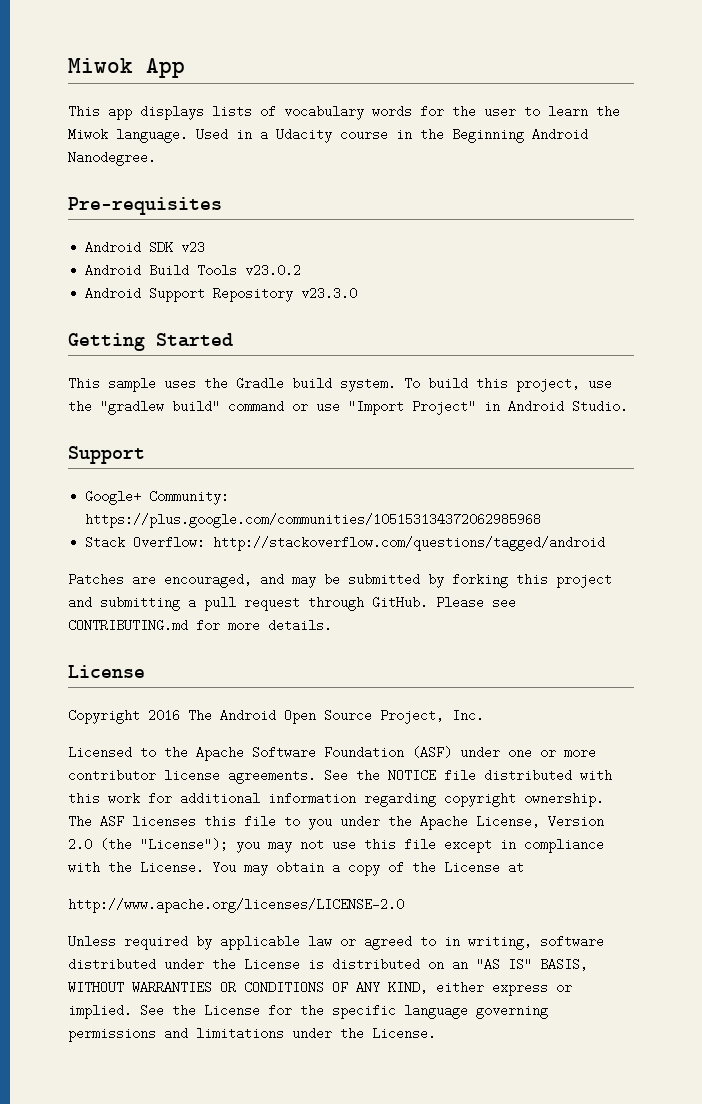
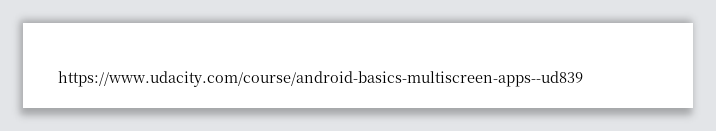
[68,58,185,78] [68,105,620,120] [68,128,588,143] [68,151,156,166] [68,197,222,215] [85,241,206,254] [85,264,302,277] [85,287,358,302] [68,333,233,351] [68,377,612,392] [68,400,628,415] [68,446,145,464] [85,490,230,505] [85,513,542,528] [85,536,606,551] [68,573,612,588] [68,596,516,611] [68,619,332,632] [68,665,145,678] [68,709,484,724] [68,746,596,761] [68,769,612,784] [68,792,604,807] [68,815,604,830] [68,838,604,853] [68,861,524,876] [68,898,404,913] [68,935,604,950] [68,958,588,971] [68,981,572,996] [68,1004,548,1019] [68,1027,436,1042] Miwok App // This app displays lists of vocabulary words for the user to learn the Miwok language. Used in a Udacity course in the Beginning Android Nanodegree. // Pre-requisites // Android SDK v23 // Android Build Tools v23.0.2 // Android Support Repository v23.3.0 // Getting Started // This sample uses the Gradle build system. To build this project, use the "gradlew build" command or use "Import Project" in Android Studio. // Support // Google+ Community: https://plus.google.com/communities/105153134372062985968 // Stack Overflow: http://stackoverflow.com/questions/tagged/android // Patches are encouraged, and may be submitted by forking this project and submitting a pull request through GitHub. Please see CONTRIBUTING.md for more details. // License // Copyright 2016 The Android Open Source Project, Inc. // Licensed to the Apache Software Foundation (ASF) under one or more contributor license agreements. See the NOTICE file distributed with this work for additional information regarding copyright ownership. The ASF licenses this file to you under the Apache License, Version 2.0 (the "License"); you may not use this file except in compliance with the License. You may obtain a copy of the License at // http://www.apache.org/licenses/LICENSE-2.0 // Unless required by applicable law or agreed to in writing, software distributed under the License is distributed on an "AS IS" BASIS, WITHOUT WARRANTIES OR CONDITIONS OF ANY KIND, either express or implied. See the License for the specific language governing permissions and limitations under the License. -> [58,71,583,87] https://www.udacity.com/course/android-basics-multiscreen-apps--ud839

